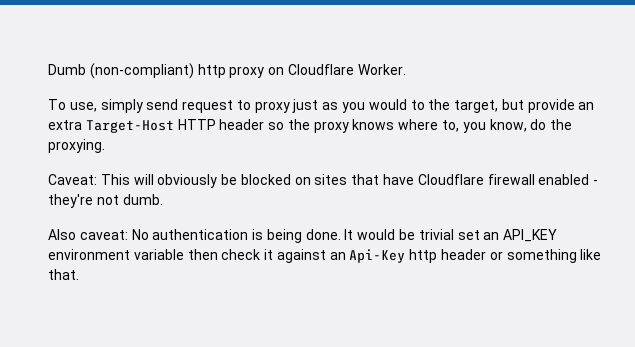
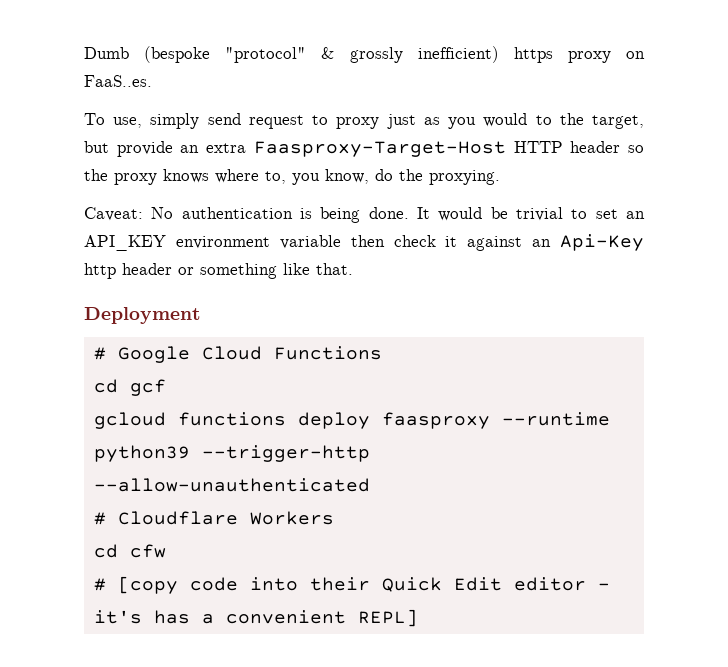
[89,63,406,79] (non-compliant) http proxy on Cloudflare Worker. -> [144,46,645,63] [84,75,152,87] (bespoke "protocol" & grossly inefficient) https proxy on FaaS..es.
[85,120,174,133] Target-Host -> [253,141,506,157] Faasproxy-Target-Host
[100,174,599,188] [48,194,163,208] [48,229,128,240] This will obviously be blocked on sites that have Cloudflare firewall enabled - they're not dumb. // Also caveat: -> (143, 214) none
(454, 234) none -> [571,209,588,219] to
(79, 274) none -> [84,307,201,324] [93,346,382,363] [93,379,166,396] [93,412,610,429] [93,445,370,462] [93,478,370,492] [93,511,334,525] [93,544,166,558] [93,576,610,594] [93,609,418,627] // Deployment // # Google Cloud Functions // cd gcf // gcloud functions deploy faasproxy --runtime python39 --trigger-http --allow-unauthenticated // # Cloudflare Workers // cd cfw // # [copy code into their Quick Edit editor - it's has a convenient REPL]

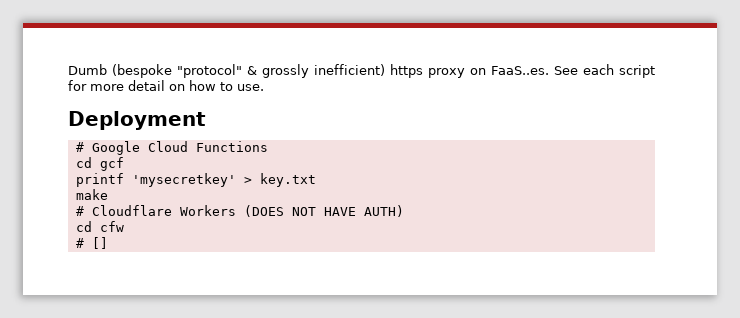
[84,113,644,129] [84,141,644,157] [84,169,500,185] [84,207,645,223] [84,234,644,251] [84,263,353,279] // To use, simply send request to proxy just as you would to the target, but provide an extra Faasproxy-Target-Host HTTP header so the proxy knows where to, you know, do the proxying. // Caveat: No authentication is being done. It would be trivial to set an API_KEY environment variable then check it against an Api-Key http header or something like that. -> [553,64,655,78] [68,80,264,91] See each script for more detail on how to use.
[93,412,610,429] [93,445,370,462] [93,478,370,492] gcloud functions deploy faasproxy --runtime python39 --trigger-http --allow-unauthenticated -> [75,173,316,187] [75,189,108,200] printf 'mysecretkey' > key.txt // make
(334, 518) none -> [243,205,404,217] (DOES NOT HAVE AUTH)
[117,576,610,594] [93,609,418,627] [copy code into their Quick Edit editor - it's has a convenient REPL] -> [91,237,108,249] []

